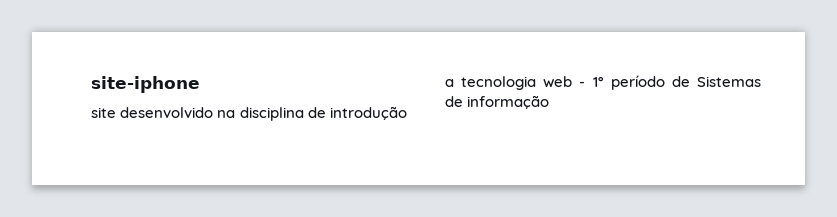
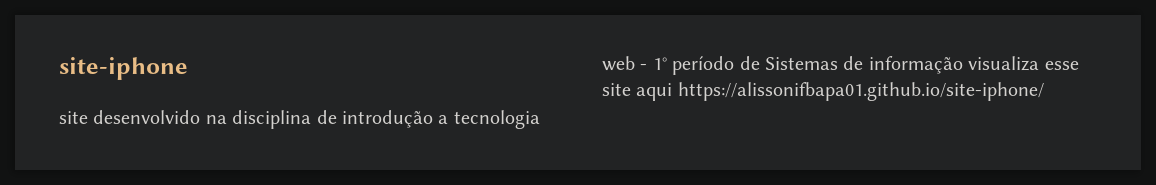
(550, 102) none -> [968,56,1079,71] [602,82,1044,101] visualiza esse site aqui https://alissonifbapa01.github.io/site-iphone/

